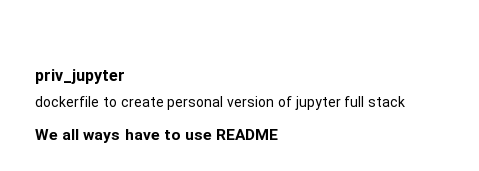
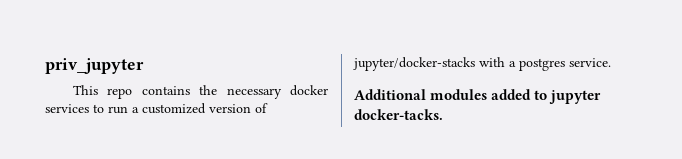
[35,96,406,110] [35,129,279,143] dockerfile to create personal version of jupyter full stack // We all ways have to use README -> [72,85,328,99] [45,103,268,114] [353,57,611,71] [354,89,602,104] [354,109,443,120] This repo contains the necessary docker services to run a customized version of jupyter/docker-stacks with a postgres service. // Additional modules added to jupyter docker-tacks.

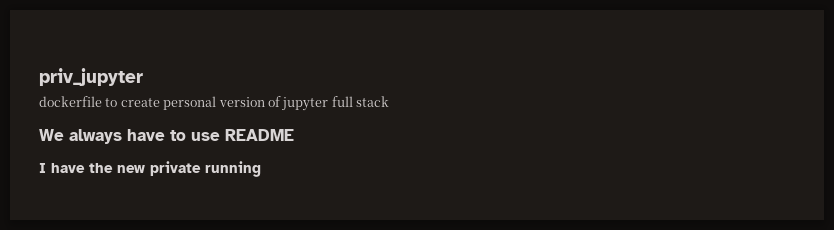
[72,85,328,99] [45,103,268,114] [353,57,611,71] [354,89,602,104] [354,109,443,120] This repo contains the necessary docker services to run a customized version of jupyter/docker-stacks with a postgres service. // Additional modules added to jupyter docker-tacks. -> [39,96,389,111] [39,129,294,144] [39,161,261,177] dockerfile to create personal version of jupyter full stack // We always have to use README // I have the new private running

